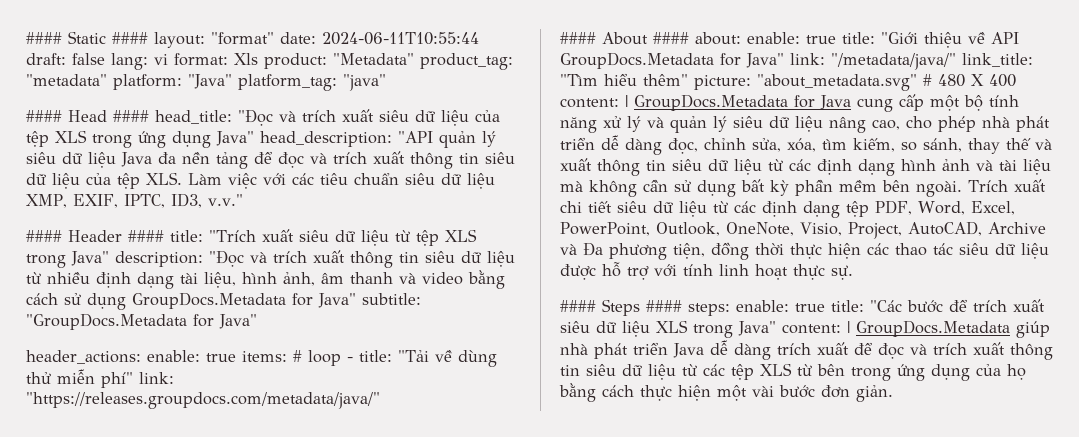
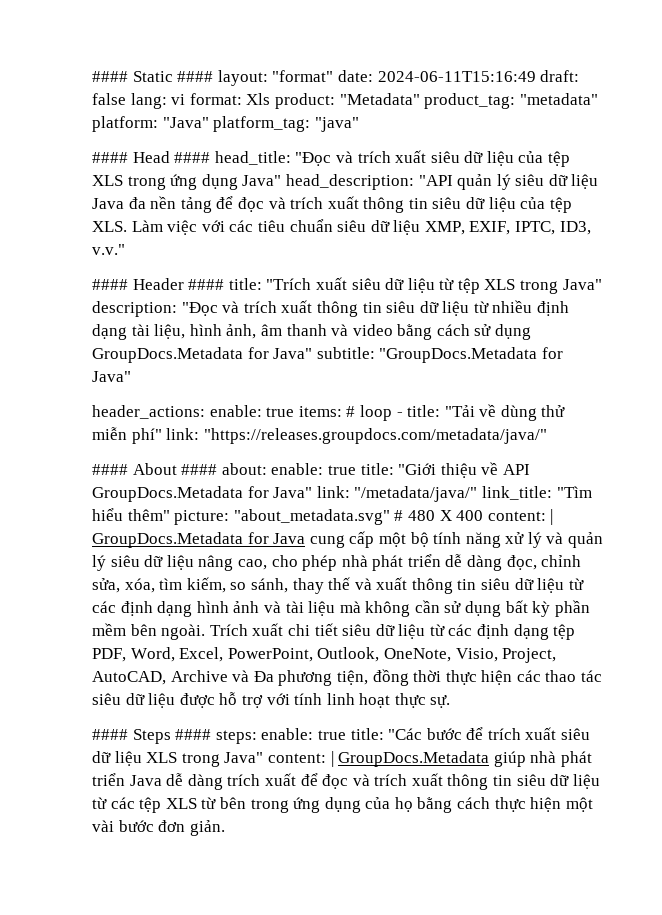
[322,32,479,45] 2024-06-11T10:55:44 -> [377,71,536,82] 2024-06-11T15:16:49

